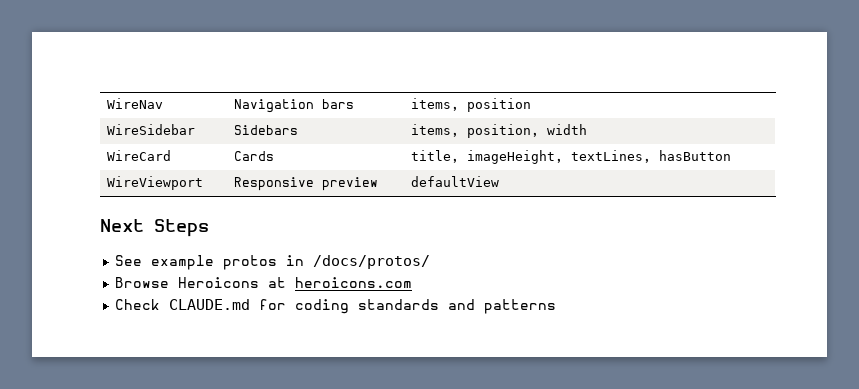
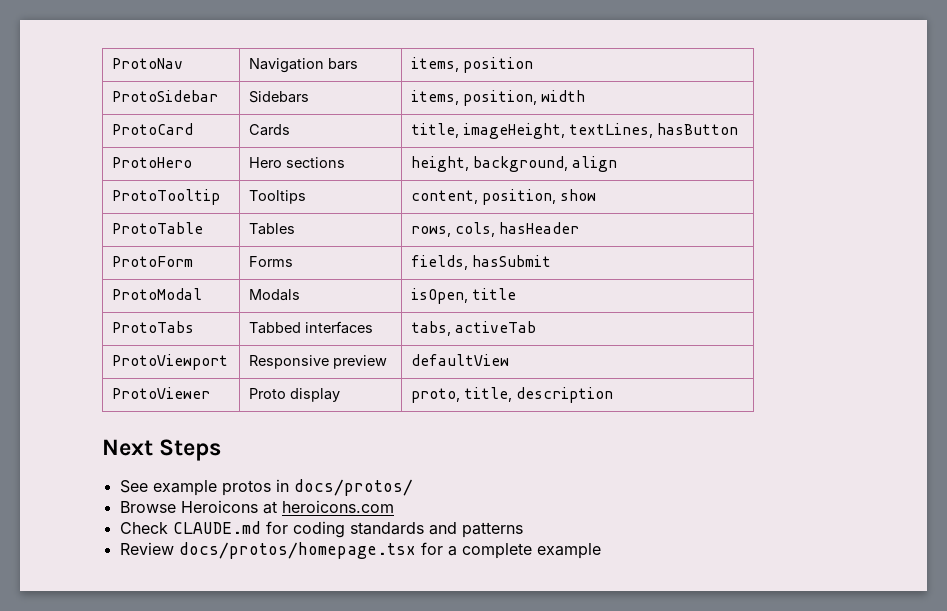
[107,98,164,109] WireNav -> [112,58,184,69] ProtoNav
[107,124,196,135] WireSidebar -> [112,90,219,102] ProtoSidebar
[107,150,172,161] WireCard -> [112,123,194,135] ProtoCard
[107,176,204,190] [234,177,379,191] [411,176,500,187] WireViewport | Responsive preview | defaultView -> [112,157,193,168] [249,157,346,168] [411,156,618,172] [112,189,221,205] [249,190,307,204] [411,189,597,205] [112,222,204,234] [249,223,296,235] [411,222,580,237] [112,256,194,267] [249,256,294,267] [411,255,552,270] [112,288,203,300] [249,289,301,301] [411,288,517,304] [112,321,195,333] [249,321,374,334] [411,321,537,336] [112,354,229,370] [249,355,388,369] [411,354,510,366] [112,387,211,399] [249,388,341,402] [411,387,614,403] ProtoHero | Hero sections | height, background, align // ProtoTooltip | Tooltips | content, position, show // ProtoTable | Tables | rows, cols, hasHeader // ProtoForm | Forms | fields, hasSubmit // ProtoModal | Modals | isOpen, title // ProtoTabs | Tabbed interfaces | tabs, activeTab // ProtoViewport | Responsive preview | defaultView // ProtoViewer | Proto display | proto, title, description
[313,255,431,269] /docs/protos/ -> [293,479,413,496] docs/protos/
(557, 306) none -> [119,542,601,559] // Review docs/protos/homepage.tsx for a complete example

